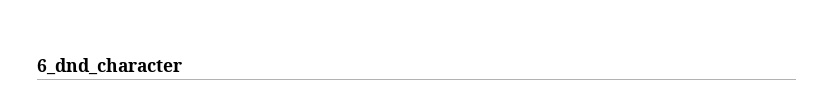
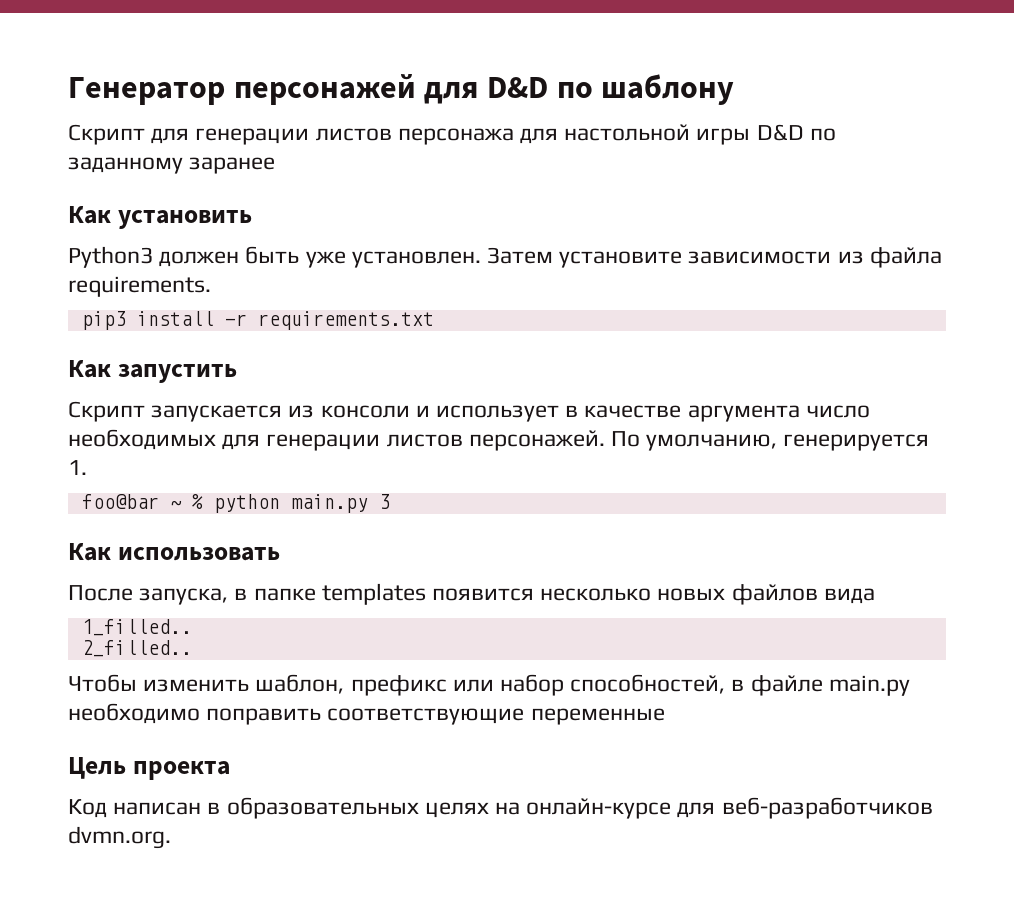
[37,58,182,75] 6_dnd_character -> [68,74,735,105] [68,124,836,145] [68,157,276,174] [68,206,252,229] [68,246,942,268] [68,276,211,297] [81,311,434,330] [68,360,237,383] [68,401,870,422] [68,429,930,451] [68,460,87,475] [81,494,390,513] [68,543,280,561] [68,583,875,605] [81,619,192,636] [81,640,192,657] [68,674,910,696] [68,703,665,725] [68,757,230,780] [68,797,933,819] [68,826,171,849] Генератор персонажей для D&D по шаблону // Скрипт для генерации листов персонажа для настольной игры D&D по заданному заранее // Как установить // Python3 должен быть уже установлен. Затем установите зависимости из файла requirements. // pip3 install -r requirements.txt // Как запустить // Скрипт запускается из консоли и использует в качестве аргумента число необходимых для генерации листов персонажей. По умолчанию, генерируется 1. // foo@bar ~ % python main.py 3 // Как использовать // После запуска, в папке templates появится несколько новых файлов вида // 1_filled.. // 2_filled.. // Чтобы изменить шаблон, префикс или набор способностей, в файле main.py необходимо поправить соответствующие переменные // Цель проекта // Код написан в образовательных целях на онлайн-курсе для веб-разработчиков dvmn.org.

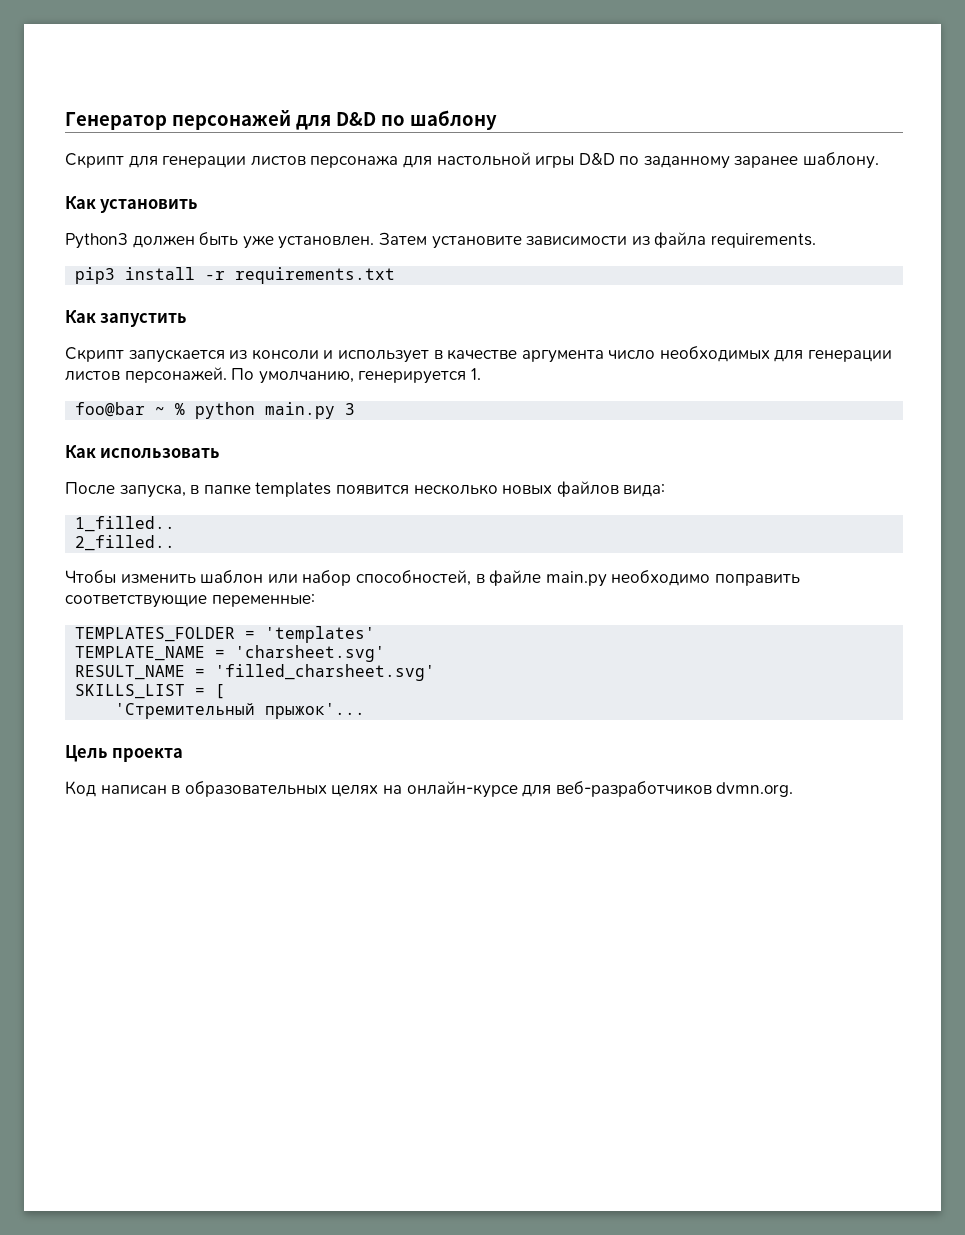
(276, 165) none -> [803,152,880,169] шаблону.
[823,588,875,604] вида -> [623,484,666,497] вида:
[255,674,447,696] шаблон, префикс -> [200,570,264,584] шаблон
[530,708,665,725] переменные -> [211,594,315,607] [75,626,376,643] [75,645,386,662] [75,664,436,681] [75,684,226,699] [115,703,366,719] переменные: // TEMPLATES_FOLDER = 'templates' // TEMPLATE_NAME = 'charsheet.svg' // RESULT_NAME = 'filled_charsheet.svg' // SKILLS_LIST = [ // 'Стремительный прыжок'...

